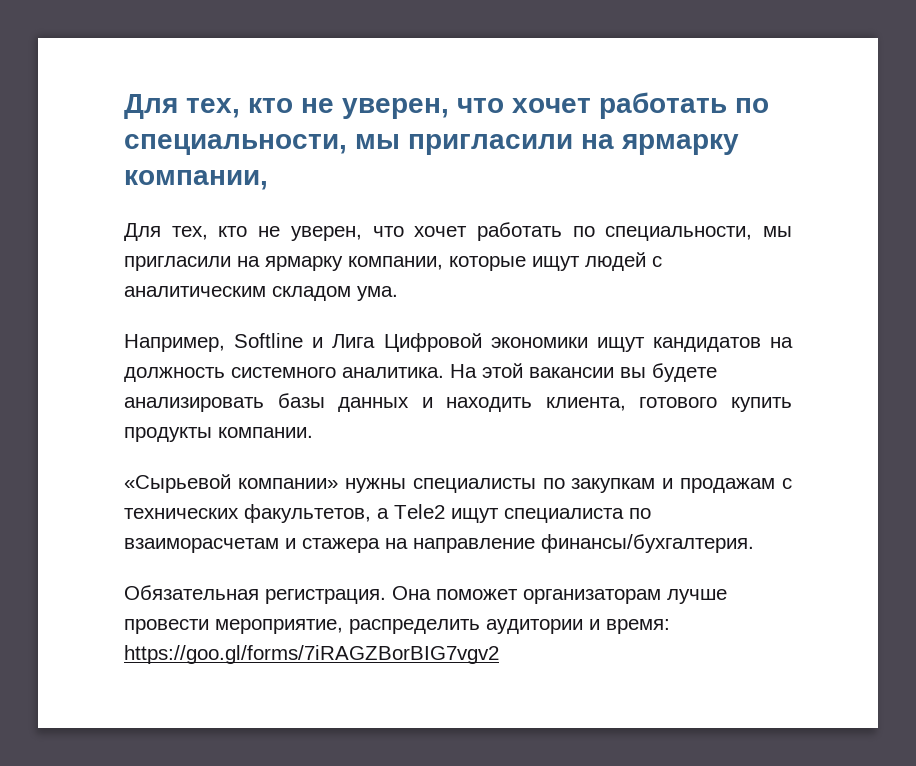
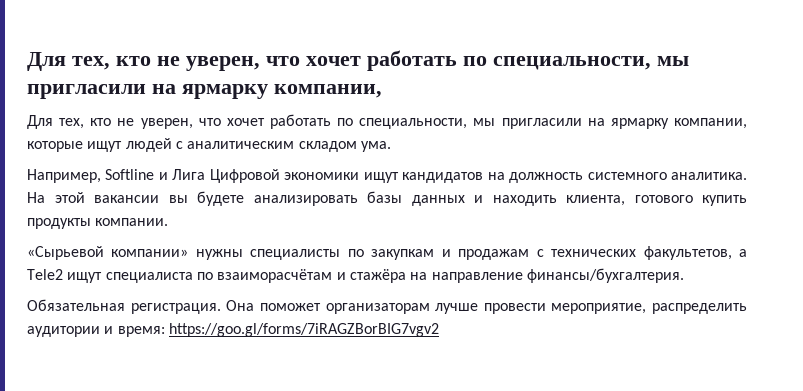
[124,538,380,553] взаиморасчетам и стажера -> [217,269,406,283] взаиморасчётам и стажёра

